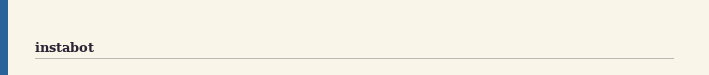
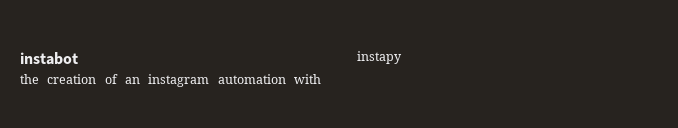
(94, 47) none -> [20,74,321,87] [357,51,402,64] // the creation of an instagram automation with instapy

